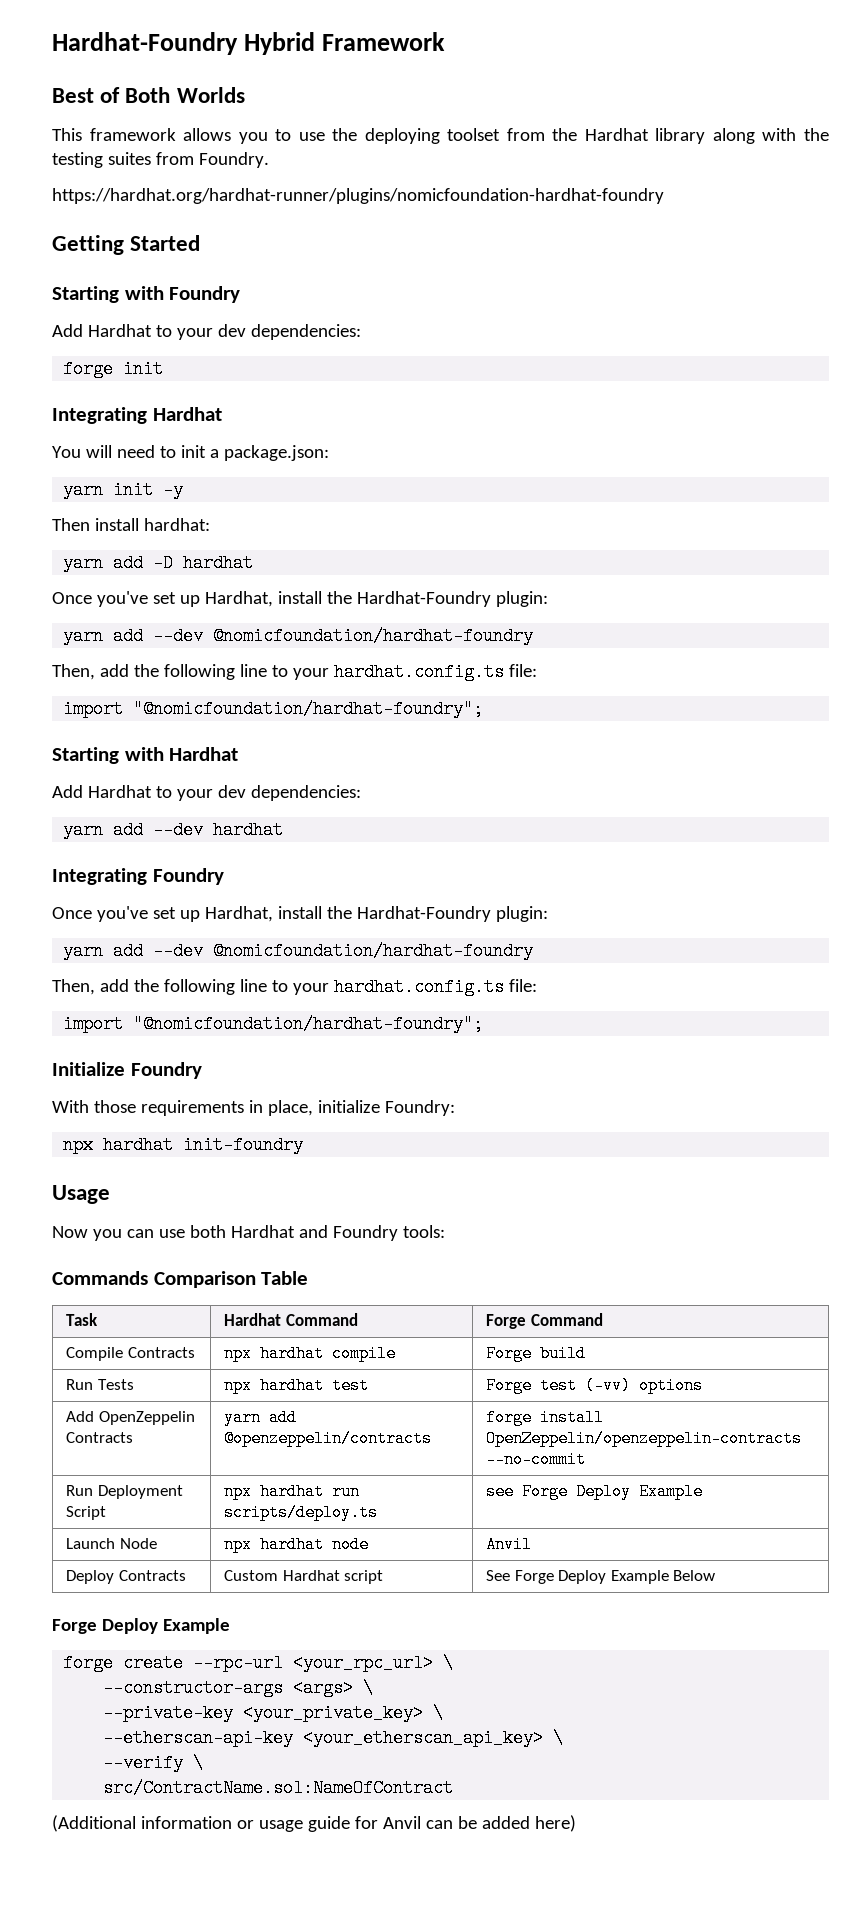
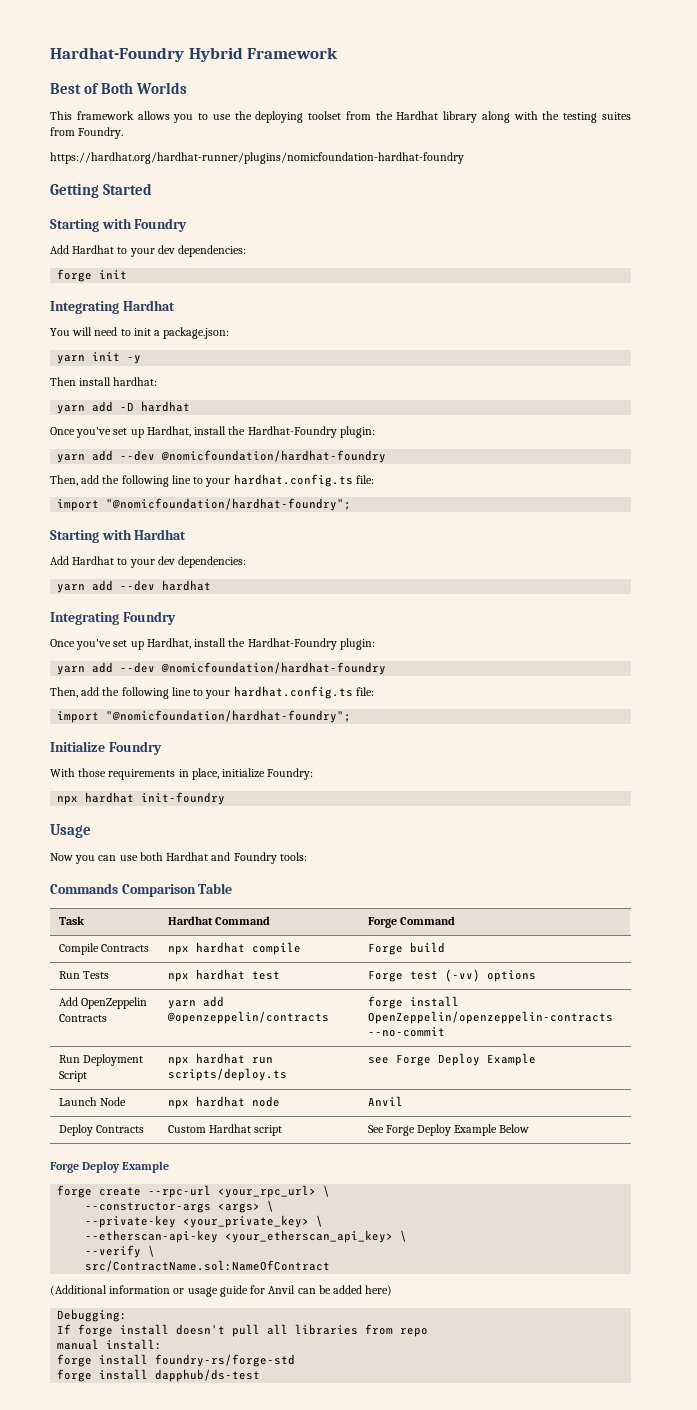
(576, 1823) none -> [57,1309,128,1322] [57,1324,429,1337] [57,1339,163,1350] [57,1354,296,1367] [57,1369,261,1382] // Debugging: // If forge install doesn't pull all libraries from repo // manual install: // forge install foundry-rs/forge-std // forge install dapphub/ds-test

